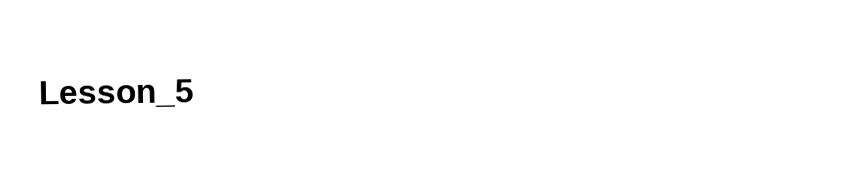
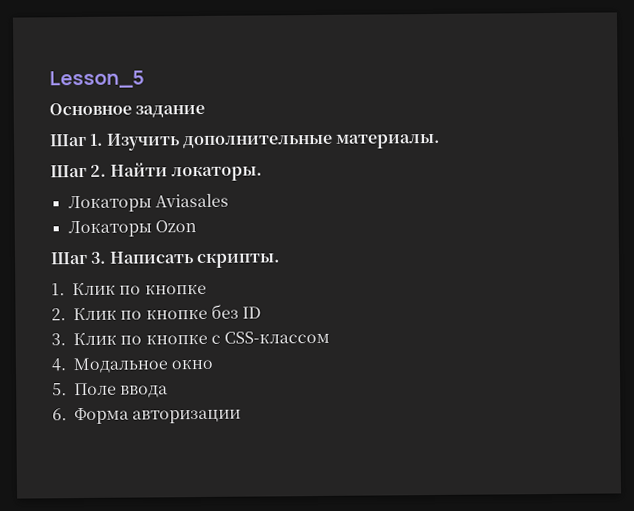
(195, 94) none -> [49,102,206,118] [49,133,441,151] [50,162,262,182] [67,193,229,213] [67,220,197,238] [50,251,280,269] [51,282,207,296] [51,303,262,321] [51,330,331,346] [51,357,214,374] [52,382,169,398] [52,407,242,425] // Основное задание // Шаг 1. Изучить дополнительные материалы. // Шаг 2. Найти локаторы. // Локаторы Aviasales // Локаторы Ozon // Шаг 3. Написать скрипты. // 1. Клик по кнопке // 2. Клик по кнопке без ID // 3. Клик по кнопке с CSS-классом // 4. Модальное окно // 5. Поле ввода // 6. Форма авторизации

